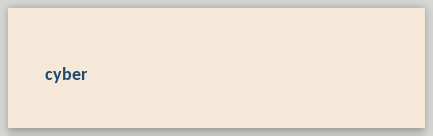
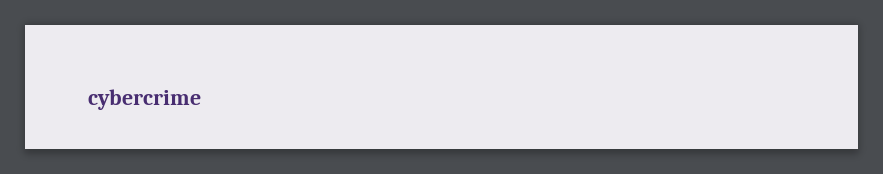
[45,67,88,83] cyber -> [88,89,201,110] cybercrime

